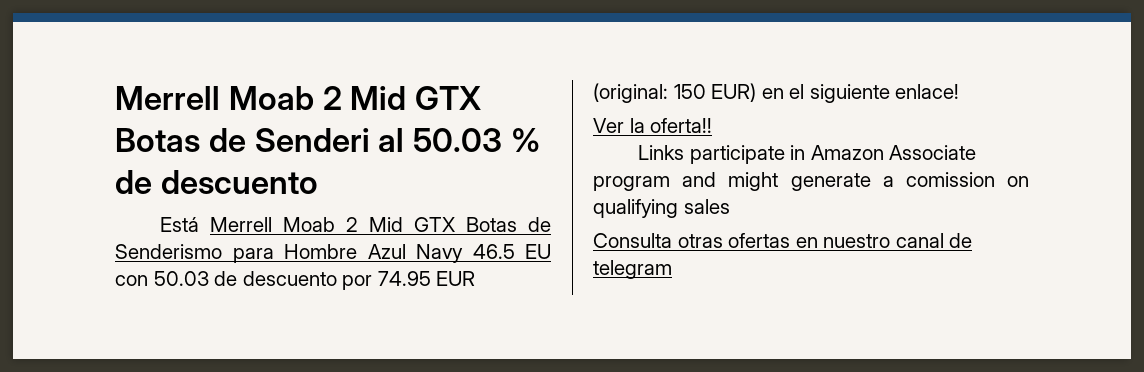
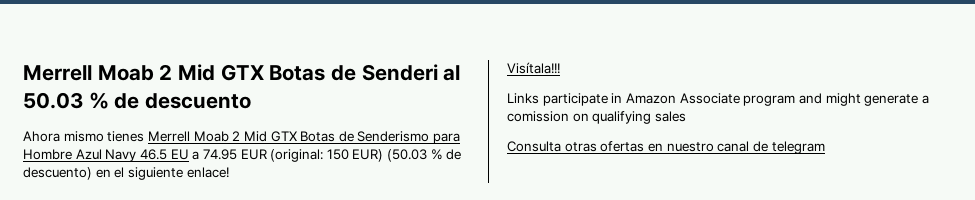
[160,217,200,232] Está -> [23,131,145,142] Ahora mismo tienes
[115,271,373,290] con 50.03 de descuento por -> [192,151,200,160] a
(757, 92) none -> [387,149,462,162] [23,167,92,180] (50.03 % de descuento)
[593,118,713,133] Ver la oferta!! -> [507,62,560,74] Visítala!!!

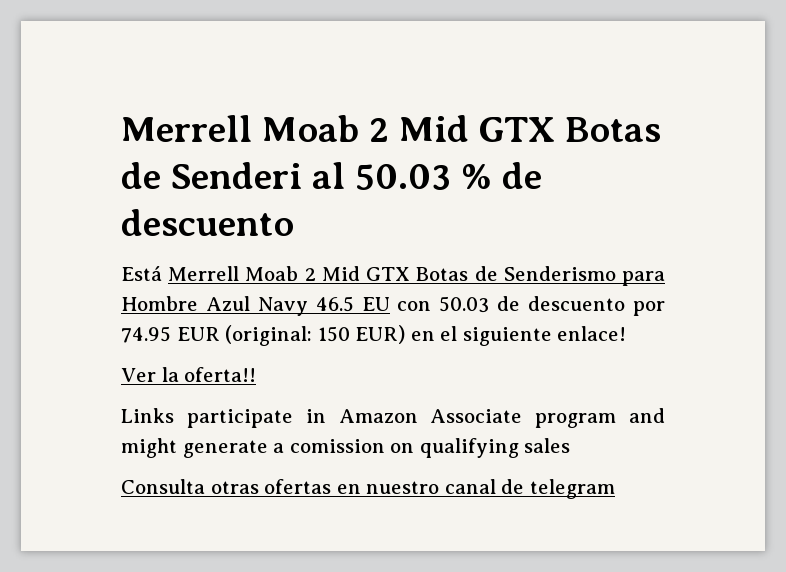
[23,131,145,142] Ahora mismo tienes -> [121,266,162,281] Está
[192,151,200,160] a -> [397,296,666,316] con 50.03 de descuento por
[387,149,462,162] [23,167,92,180] (50.03 % de descuento) -> (406, 334) none
[507,62,560,74] Visítala!!! -> [121,367,257,382] Ver la oferta!!

